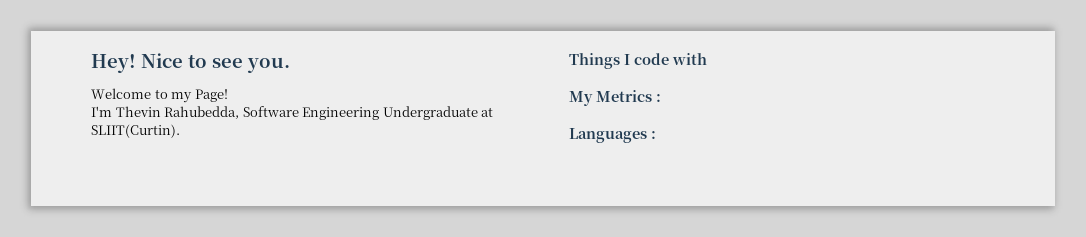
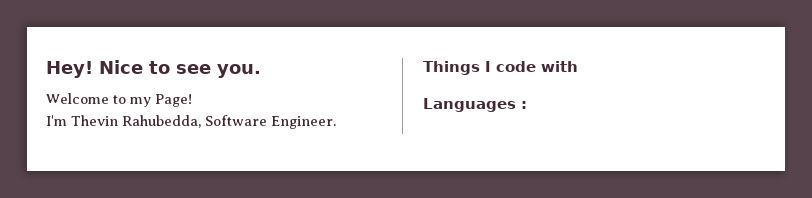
[302,106,494,120] [91,124,180,138] Engineering Undergraduate at SLIIT(Curtin). -> [271,116,336,129] Engineer.
[569,90,661,106] // My Metrics : -> (578, 66) none

